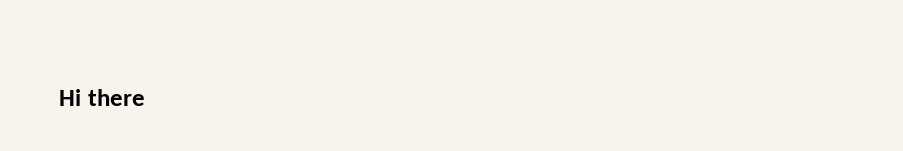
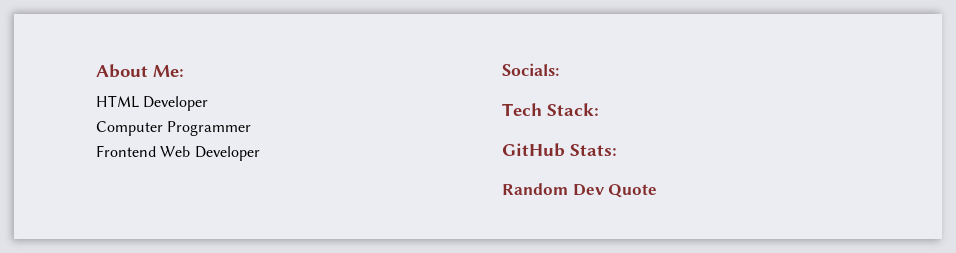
[59,89,145,106] Hi there -> [96,64,184,78] [96,95,209,111] [96,121,252,136] [96,145,260,161] [502,63,559,76] [502,103,599,116] [502,143,617,157] [502,183,658,198] About Me: // HTML Developer // Computer Programmer // Frontend Web Developer // Socials: // Tech Stack: // GitHub Stats: // Random Dev Quote

